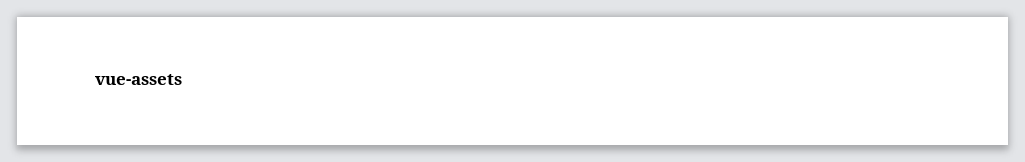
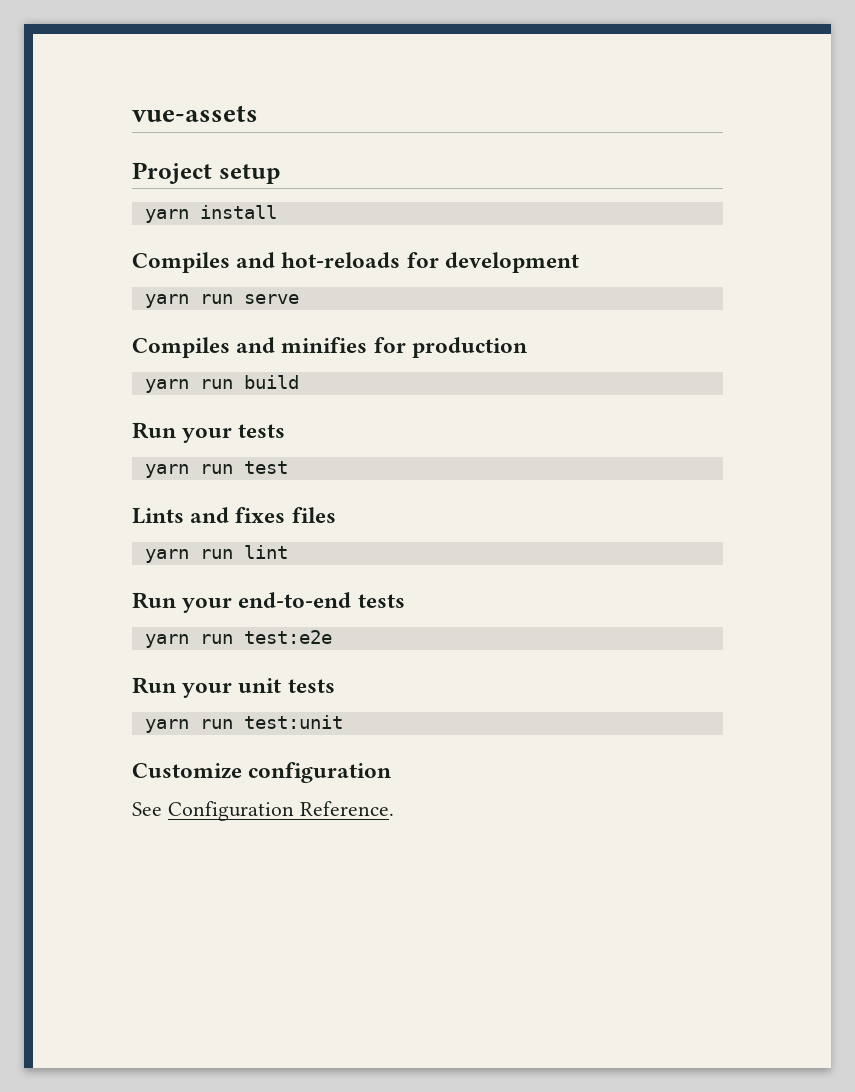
(182, 79) none -> [132,162,281,184] [144,205,277,223] [132,252,579,273] [144,294,299,308] [132,337,527,358] [144,375,299,393] [132,422,286,443] [144,461,288,478] [132,507,336,524] [144,545,288,563] [132,592,405,613] [144,630,332,648] [132,677,335,698] [144,715,343,733] [132,762,392,783] [132,801,394,821] // Project setup // yarn install // Compiles and hot-reloads for development // yarn run serve // Compiles and minifies for production // yarn run build // Run your tests // yarn run test // Lints and fixes files // yarn run lint // Run your end-to-end tests // yarn run test:e2e // Run your unit tests // yarn run test:unit // Customize configuration // See Configuration Reference.

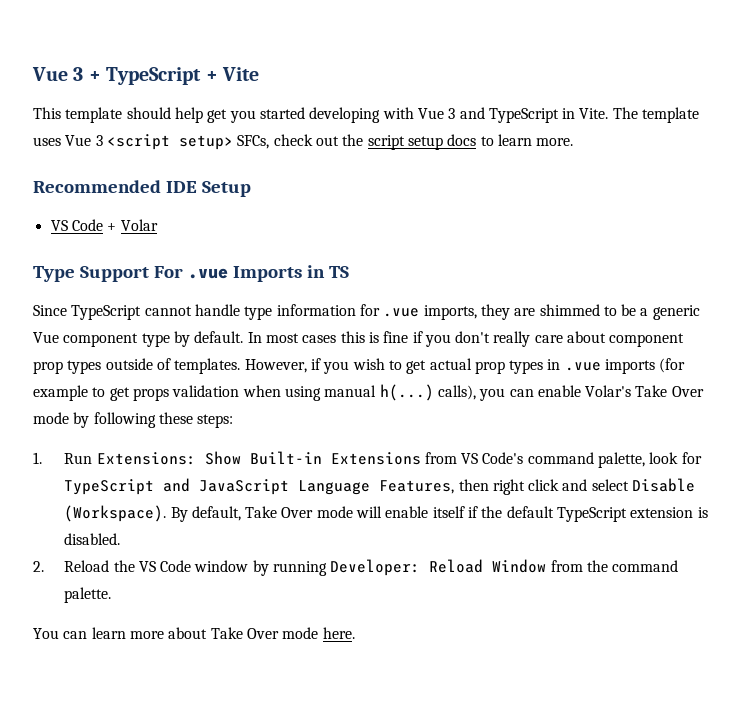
[132,105,258,122] [132,162,281,184] [144,205,277,223] [132,252,579,273] [144,294,299,308] [132,337,527,358] [144,375,299,393] [132,422,286,443] [144,461,288,478] [132,507,336,524] [144,545,288,563] [132,592,405,613] [144,630,332,648] [132,677,335,698] [144,715,343,733] [132,762,392,783] [132,801,394,821] vue-assets // Project setup // yarn install // Compiles and hot-reloads for development // yarn run serve // Compiles and minifies for production // yarn run build // Run your tests // yarn run test // Lints and fixes files // yarn run lint // Run your end-to-end tests // yarn run test:e2e // Run your unit tests // yarn run test:unit // Customize configuration // See Configuration Reference. -> [32,67,259,85] [33,107,700,123] [33,134,574,150] [33,180,251,197] [50,219,158,231] [33,265,349,282] [33,304,700,320] [33,331,685,347] [33,358,686,374] [33,384,704,401] [33,412,234,428] [33,451,702,468] [64,478,696,495] [64,505,708,522] [64,533,121,545] [33,559,679,576] [64,587,112,603] [33,627,355,639] Vue 3 + TypeScript + Vite // This template should help get you started developing with Vue 3 and TypeScript in Vite. The template uses Vue 3 <script setup> SFCs, check out the script setup docs to learn more. // Recommended IDE Setup // VS Code + Volar // Type Support For .vue Imports in TS // Since TypeScript cannot handle type information for .vue imports, they are shimmed to be a generic Vue component type by default. In most cases this is fine if you don't really care about component prop types outside of templates. However, if you wish to get actual prop types in .vue imports (for example to get props validation when using manual h(...) calls), you can enable Volar's Take Over mode by following these steps: // 1. Run Extensions: Show Built-in Extensions from VS Code's command palette, look for TypeScript and JavaScript Language Features, then right click and select Disable (Workspace). By default, Take Over mode will enable itself if the default TypeScript extension is disabled. // 2. Reload the VS Code window by running Developer: Reload Window from the command palette. // You can learn more about Take Over mode here.

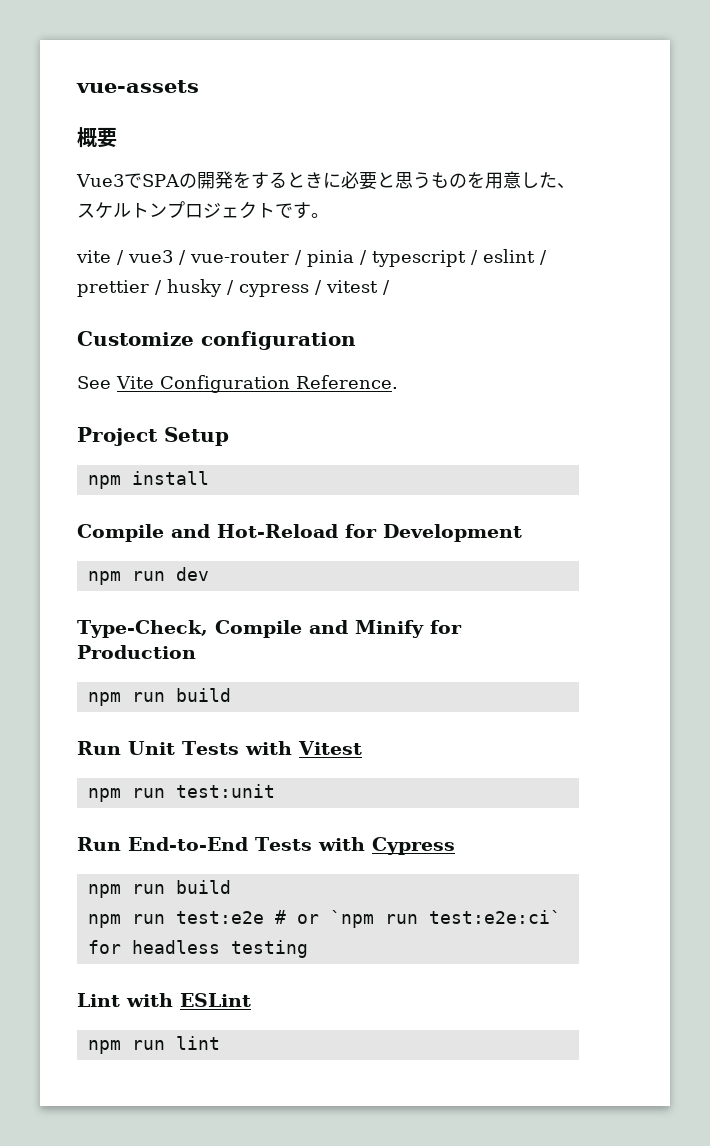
[32,67,259,85] [33,107,700,123] [33,134,574,150] [33,180,251,197] [50,219,158,231] [33,265,349,282] [33,304,700,320] [33,331,685,347] [33,358,686,374] [33,384,704,401] [33,412,234,428] [33,451,702,468] [64,478,696,495] [64,505,708,522] [64,533,121,545] [33,559,679,576] [64,587,112,603] [33,627,355,639] Vue 3 + TypeScript + Vite // This template should help get you started developing with Vue 3 and TypeScript in Vite. The template uses Vue 3 <script setup> SFCs, check out the script setup docs to learn more. // Recommended IDE Setup // VS Code + Volar // Type Support For .vue Imports in TS // Since TypeScript cannot handle type information for .vue imports, they are shimmed to be a generic Vue component type by default. In most cases this is fine if you don't really care about component prop types outside of templates. However, if you wish to get actual prop types in .vue imports (for example to get props validation when using manual h(...) calls), you can enable Volar's Take Over mode by following these steps: // 1. Run Extensions: Show Built-in Extensions from VS Code's command palette, look for TypeScript and JavaScript Language Features, then right click and select Disable (Workspace). By default, Take Over mode will enable itself if the default TypeScript extension is disabled. // 2. Reload the VS Code window by running Developer: Reload Window from the command palette. // You can learn more about Take Over mode here. -> [76,80,199,93] [77,127,117,148] [76,171,575,190] [77,201,329,219] [76,249,547,267] [77,279,390,297] [77,331,356,350] [77,375,398,393] [77,427,229,446] [87,471,209,489] [77,524,522,542] [87,567,209,585] [77,620,462,638] [77,645,196,659] [87,688,231,706] [77,741,362,755] [87,784,275,802] [77,837,455,855] [87,880,231,898] [87,910,561,928] [87,940,308,958] [77,993,251,1007] [87,1036,220,1054] vue-assets // 概要 // Vue3でSPAの開発をするときに必要と思うものを用意した、スケルトンプロジェクトです。 // vite / vue3 / vue-router / pinia / typescript / eslint / prettier / husky / cypress / vitest / // Customize configuration // See Vite Configuration Reference. // Project Setup // npm install // Compile and Hot-Reload for Development // npm run dev // Type-Check, Compile and Minify for Production // npm run build // Run Unit Tests with Vitest // npm run test:unit // Run End-to-End Tests with Cypress // npm run build // npm run test:e2e # or `npm run test:e2e:ci` for headless testing // Lint with ESLint // npm run lint

